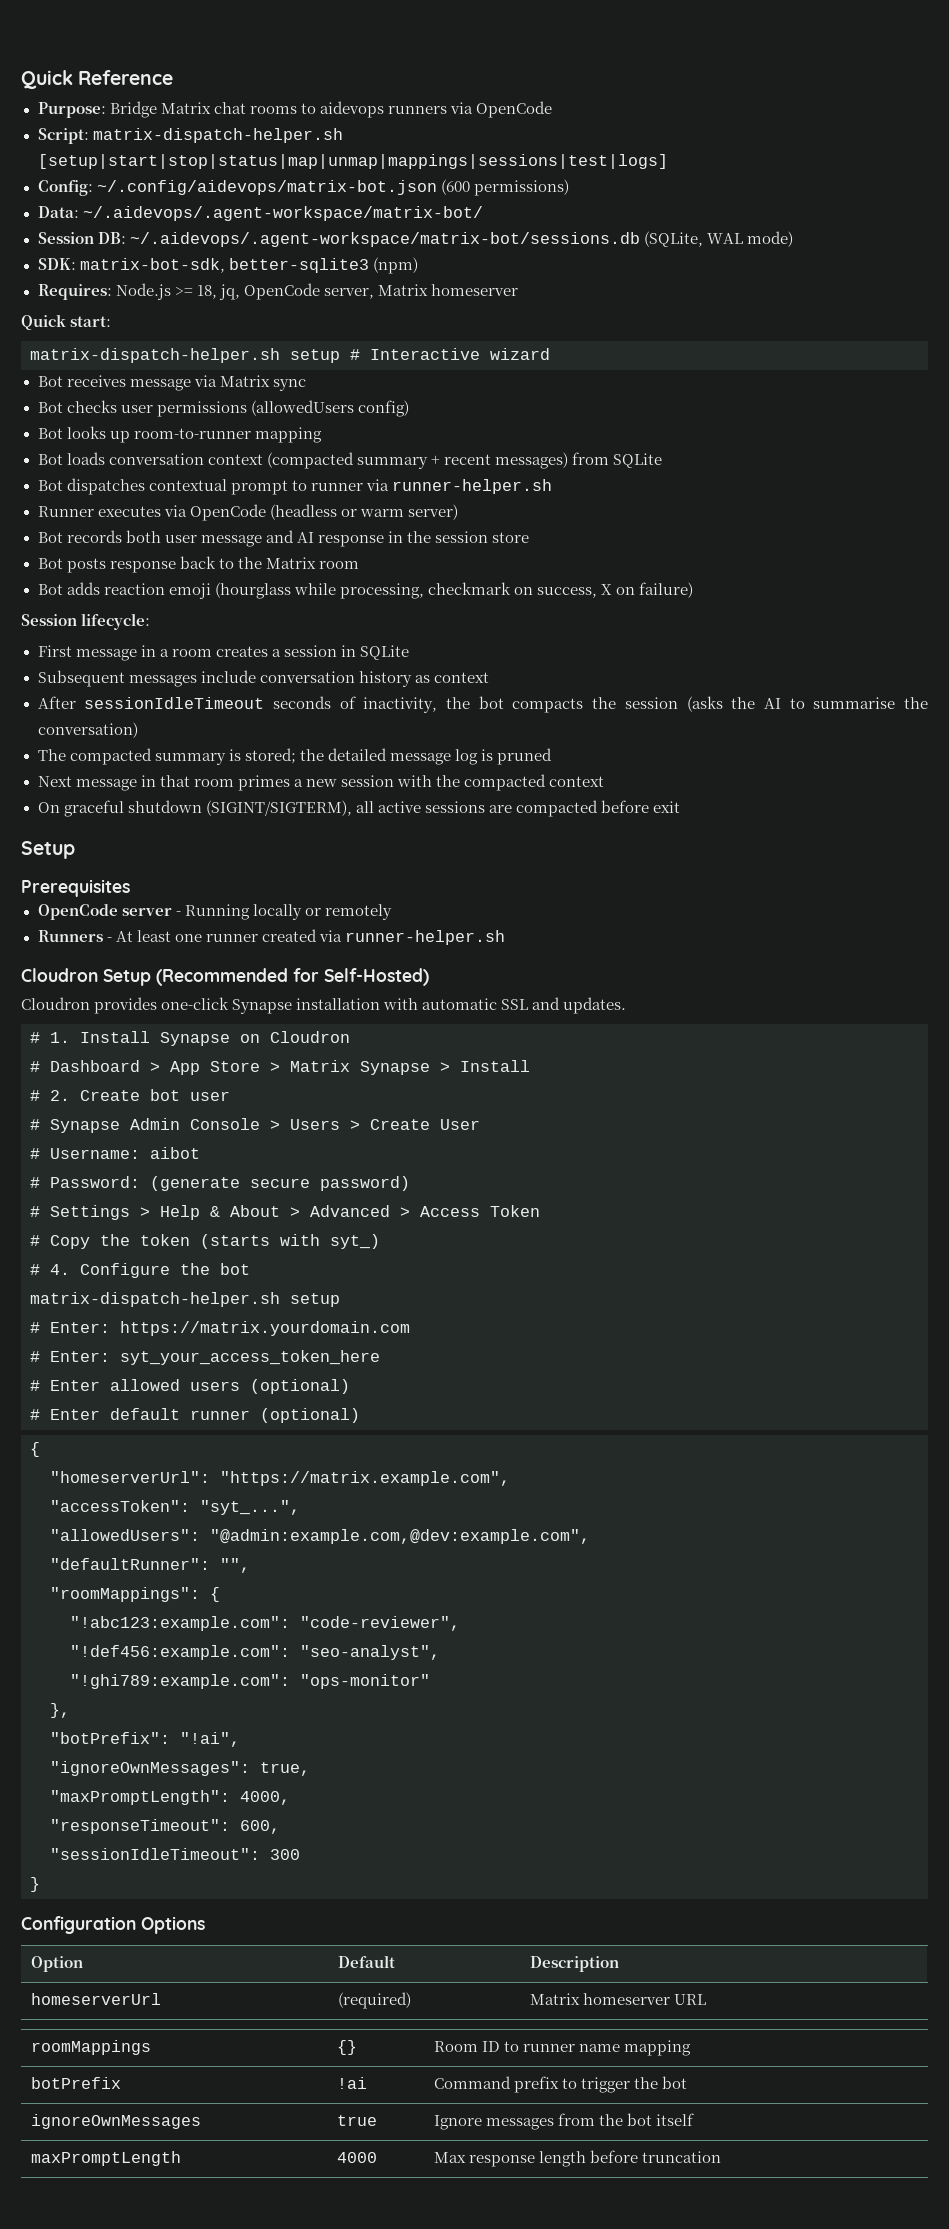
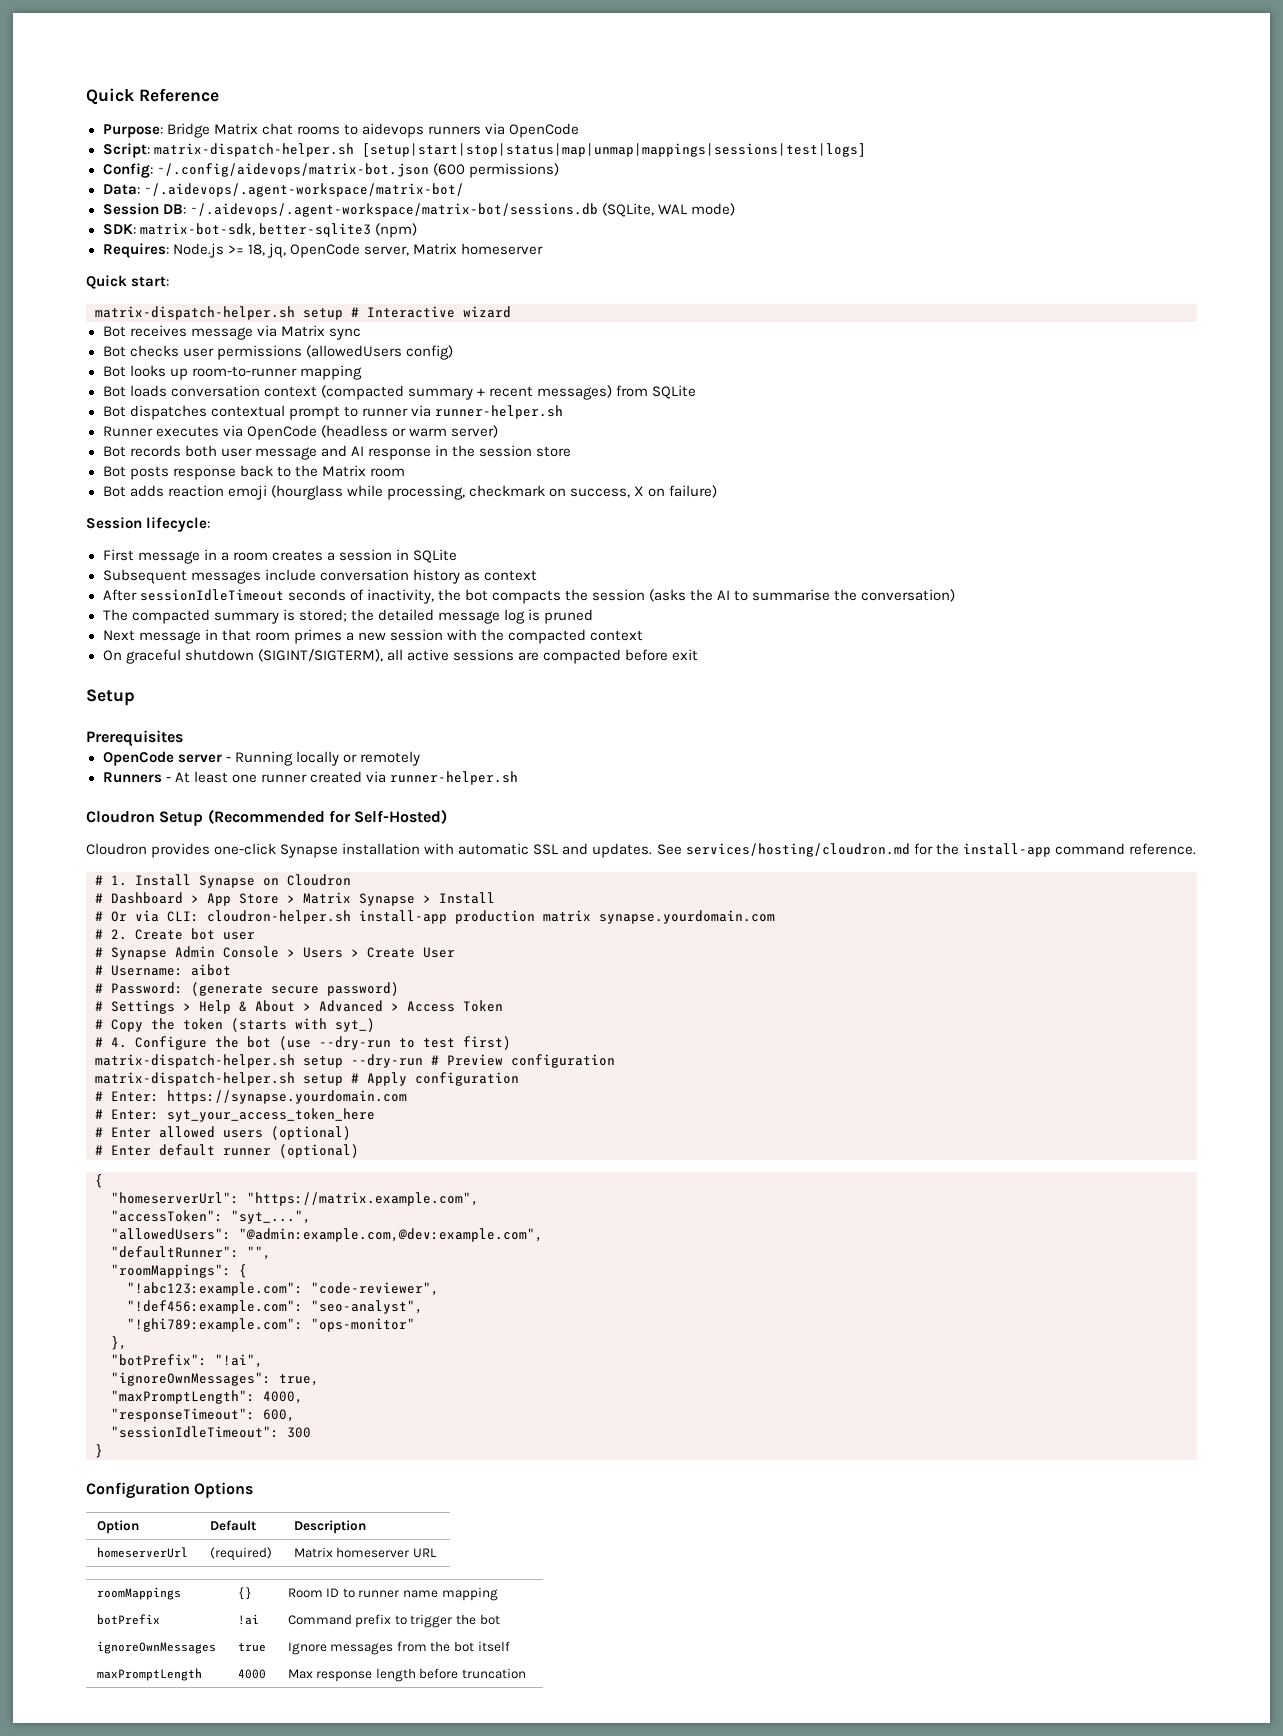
(627, 1005) none -> [656,843,1196,857] See services/hosting/cloudron.md for the install-app command reference.
(530, 1066) none -> [95,910,775,924] // # Or via CLI: cloudron-helper.sh install-app production matrix synapse.yourdomain.com
[30,1292,340,1307] [30,1321,410,1336] // matrix-dispatch-helper.sh setup // # Enter: https://matrix.yourdomain.com -> [279,1036,511,1050] [95,1054,615,1068] [95,1072,519,1086] [95,1090,407,1104] (use --dry-run to test first) // matrix-dispatch-helper.sh setup --dry-run # Preview configuration // matrix-dispatch-helper.sh setup # Apply configuration // # Enter: https://synapse.yourdomain.com

